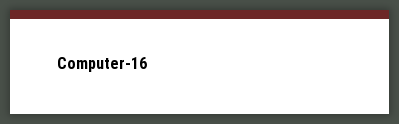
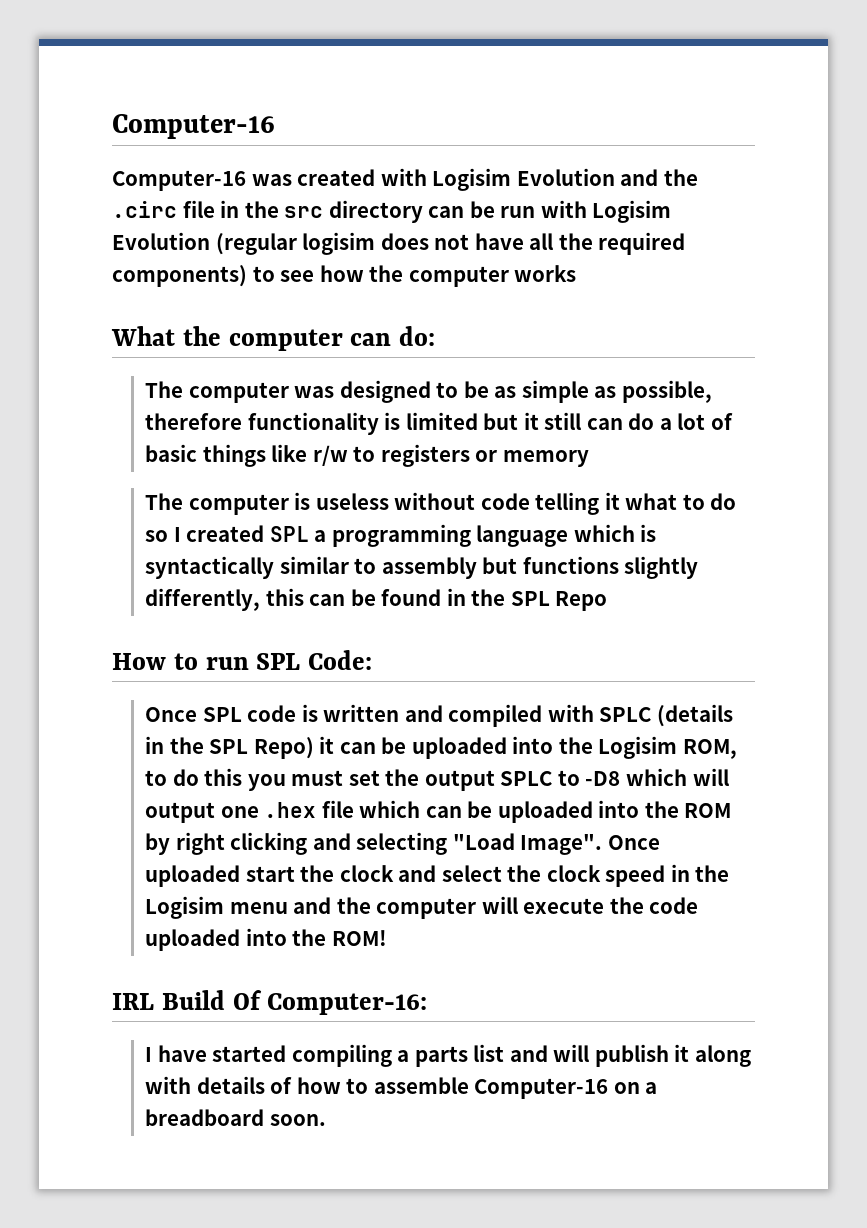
[57,57,147,72] Computer-16 -> [112,114,275,139] [112,168,698,191] [112,200,672,223] [112,232,686,255] [112,265,577,287] [111,326,436,351] [145,380,712,403] [145,412,733,435] [145,444,589,467] [145,492,737,515] [145,524,657,547] [145,556,699,579] [145,588,608,611] [112,650,373,670] [145,704,733,727] [145,736,737,759] [145,768,729,791] [145,800,732,823] [145,832,660,855] [145,864,730,887] [145,896,699,919] [145,928,387,951] [112,990,428,1015] [145,1044,751,1067] [145,1076,658,1099] [145,1109,326,1126] Computer-16 // Computer-16 was created with Logisim Evolution and the .circ file in the src directory can be run with Logisim Evolution (regular logisim does not have all the required components) to see how the computer works // What the computer can do: // The computer was designed to be as simple as possible, therefore functionality is limited but it still can do a lot of basic things like r/w to registers or memory // The computer is useless without code telling it what to do so I created SPL a programming language which is syntactically similar to assembly but functions slightly differently, this can be found in the SPL Repo // How to run SPL Code: // Once SPL code is written and compiled with SPLC (details in the SPL Repo) it can be uploaded into the Logisim ROM, to do this you must set the output SPLC to -D8 which will output one .hex file which can be uploaded into the ROM by right clicking and selecting "Load Image". Once uploaded start the clock and select the clock speed in the Logisim menu and the computer will execute the code uploaded into the ROM! // IRL Build Of Computer-16: // I have started compiling a parts list and will publish it along with details of how to assemble Computer-16 on a breadboard soon.

